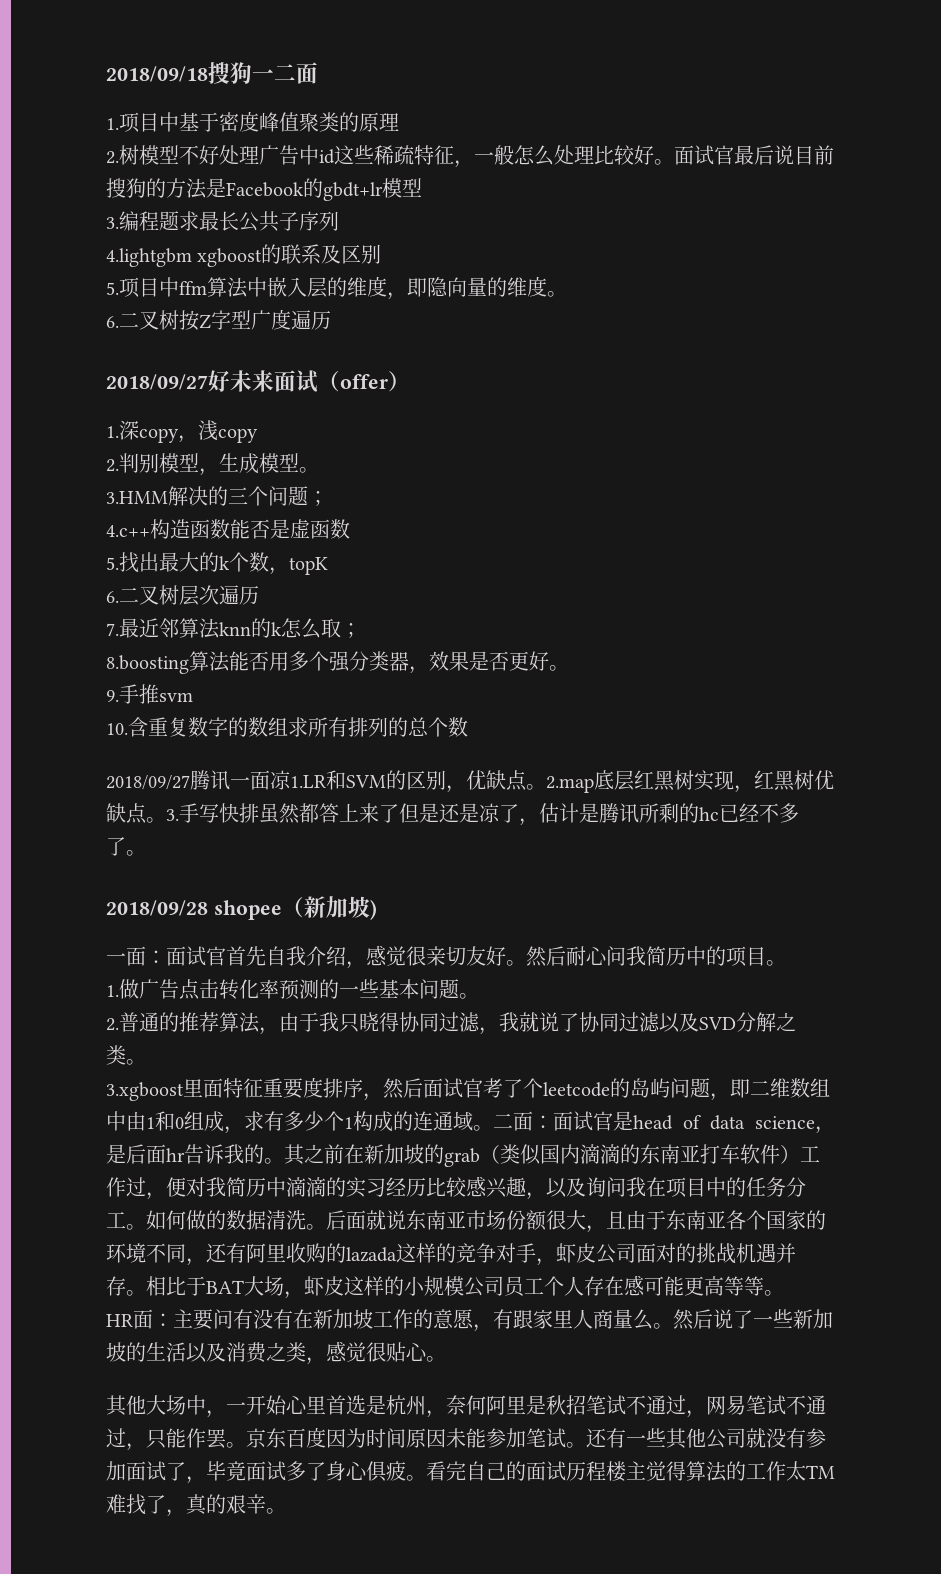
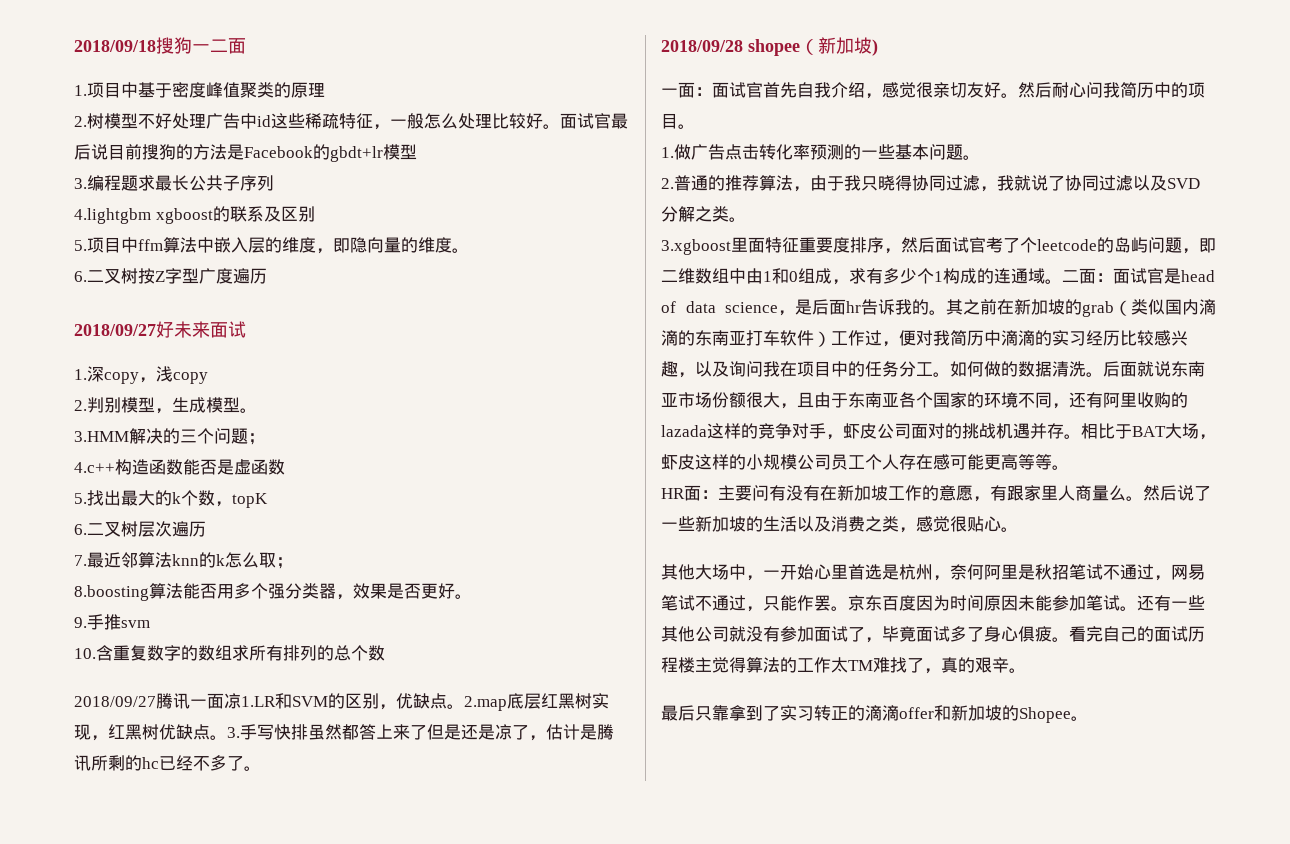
[318,371,410,392] （offer） -> (246, 329) none
(286, 1511) none -> [661,705,1088,723] // 最后只靠拿到了实习转正的滴滴offer和新加坡的Shopee。

